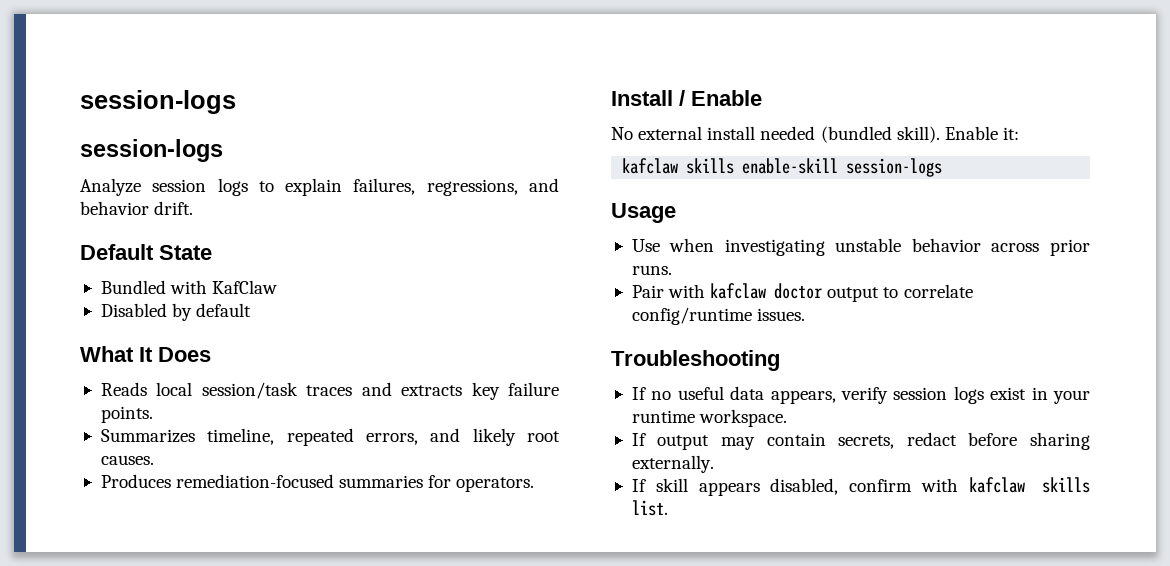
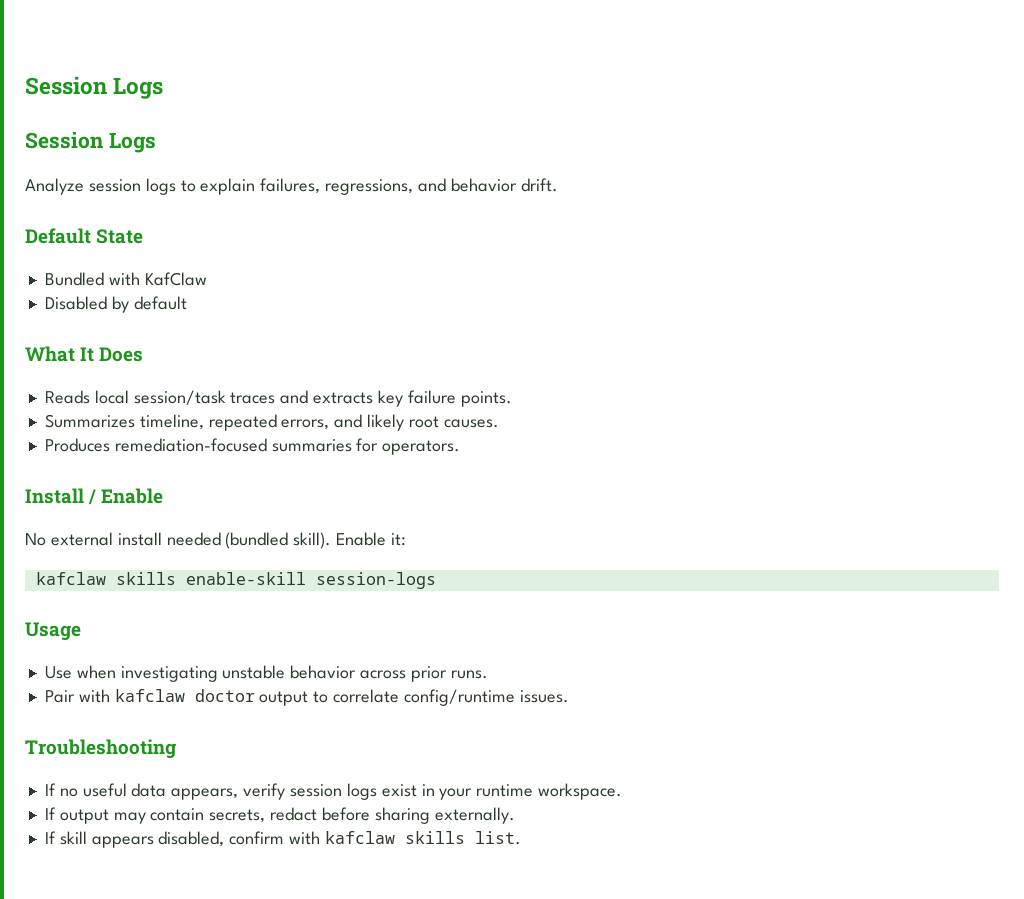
[80,90,236,114] [80,139,223,162] session-logs // session-logs -> [25,76,164,99] [25,132,156,153] Session Logs // Session Logs

